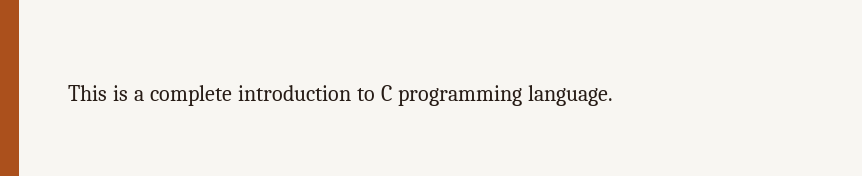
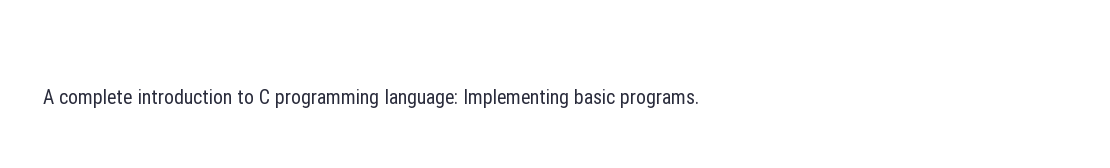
[68,85,144,101] This is a -> [43,89,54,104] A
[527,85,613,106] language. -> [384,89,700,108] language: Implementing basic programs.

